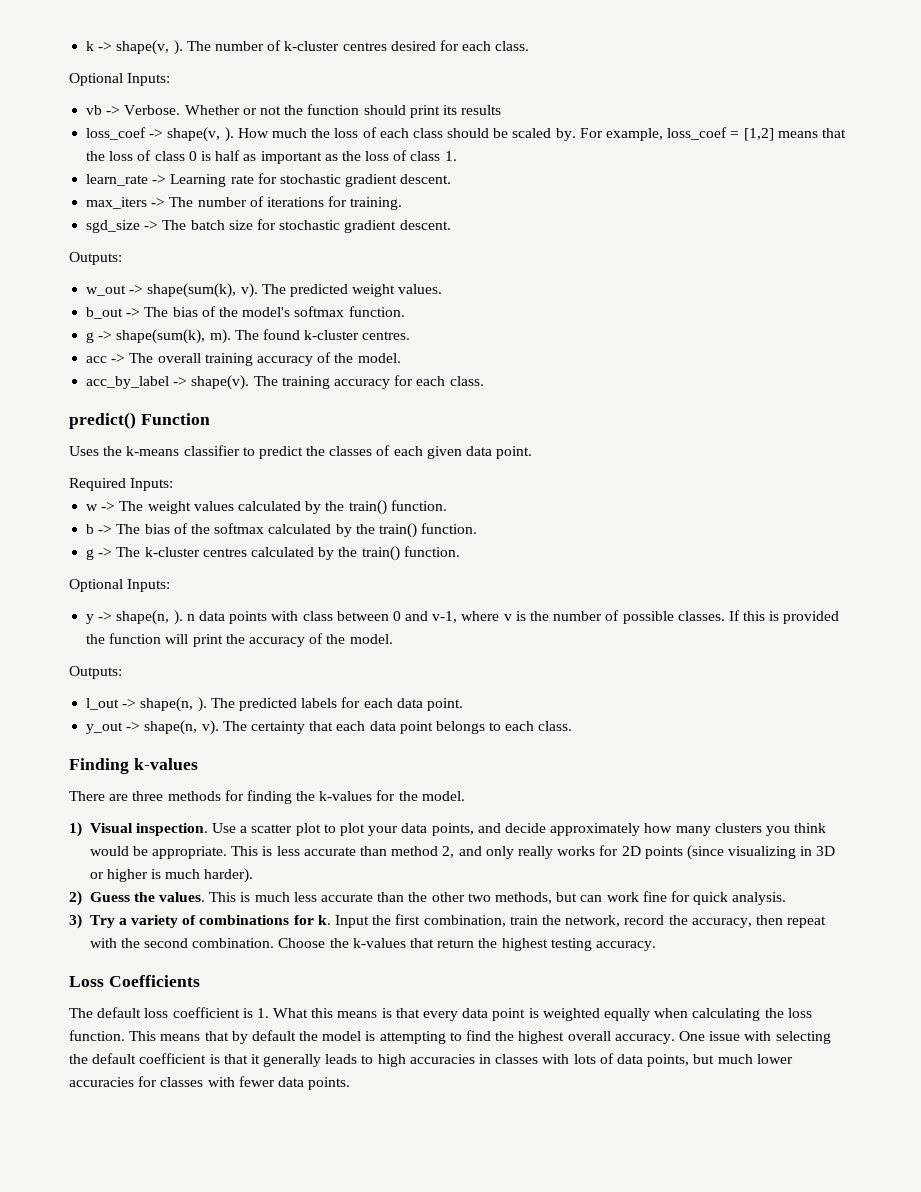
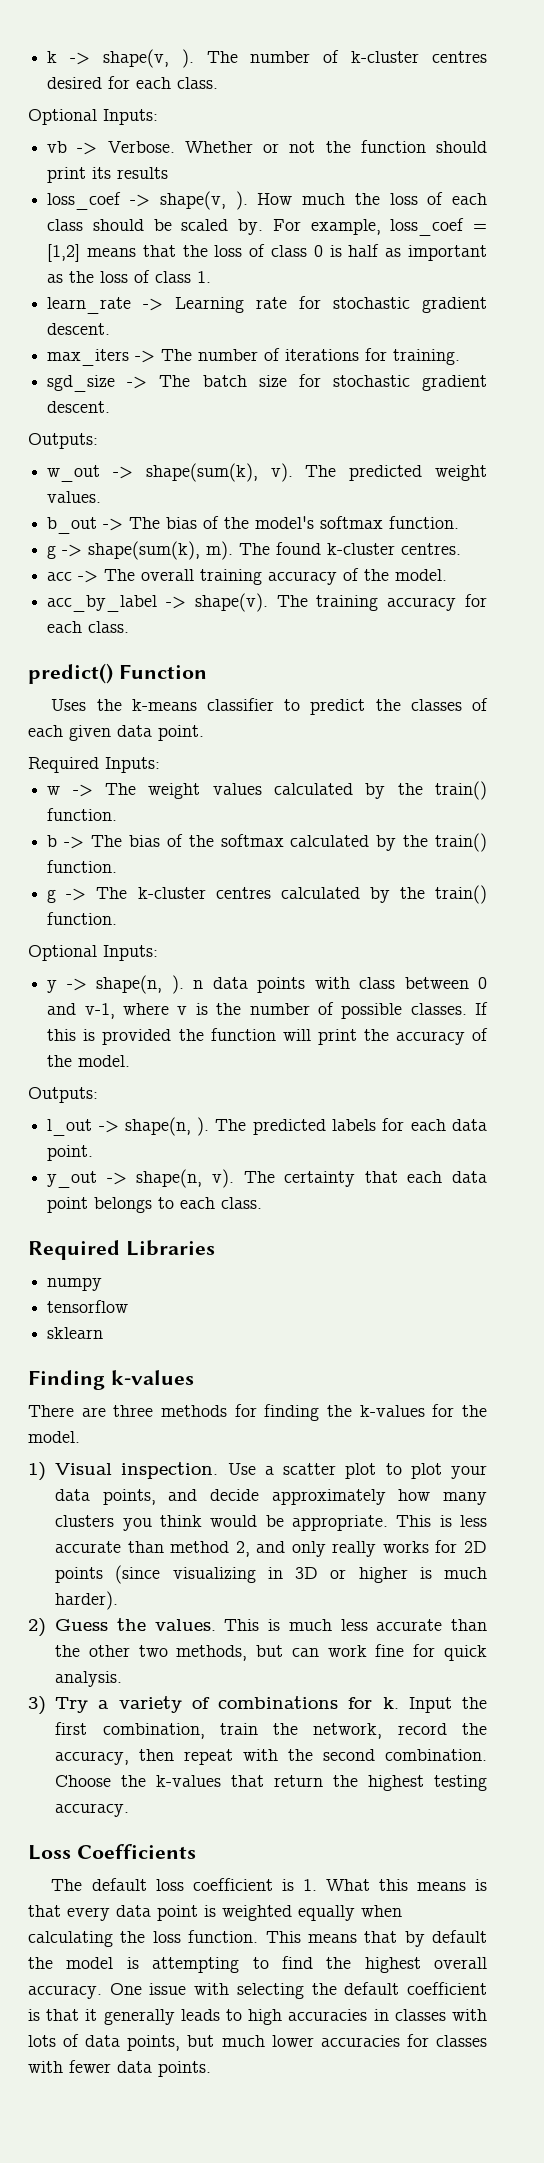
(573, 726) none -> [28,1240,215,1260] [47,1277,103,1291] [47,1300,129,1313] [47,1327,104,1339] // Required Libraries // numpy // tensorflow // sklearn

